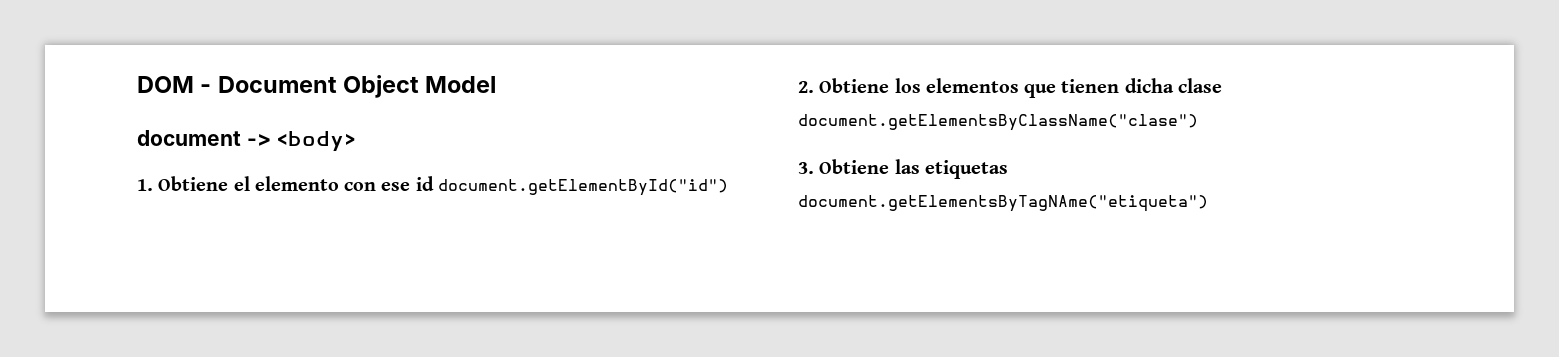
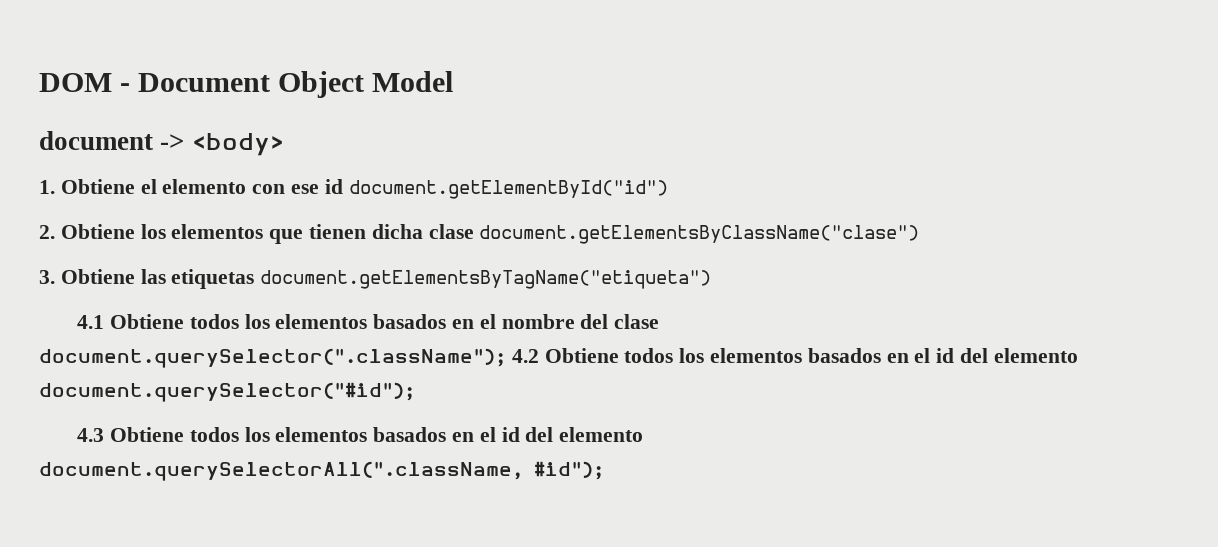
[798,195,1208,212] document.getElementsByTagNAme("etiqueta") -> [260,270,712,289] [77,314,660,329] [39,348,1078,368] [39,382,415,402] [77,427,644,442] [39,461,604,481] document.getElementsByTagName("etiqueta") // 4.1 Obtiene todos los elementos basados en el nombre del clase document.querySelector(".className"); 4.2 Obtiene todos los elementos basados en el id del elemento document.querySelector("#id"); // 4.3 Obtiene todos los elementos basados en el id del elemento document.querySelectorAll(".className, #id");

